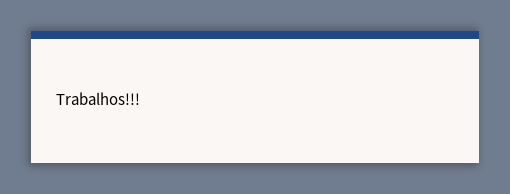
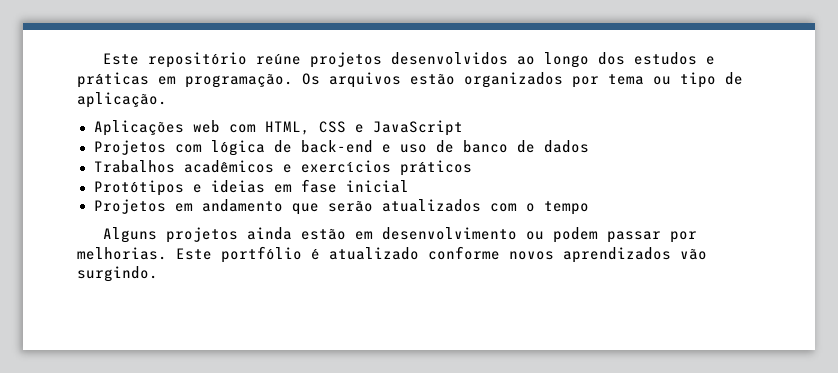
[56,92,140,105] Trabalhos!!! -> [103,52,716,68] [77,72,743,88] [77,92,167,108] [93,120,463,136] [93,140,589,156] [93,160,472,176] [93,179,409,196] [93,199,589,215] [103,227,698,243] [77,246,707,263] [77,266,158,282] Este repositório reúne projetos desenvolvidos ao longo dos estudos e práticas em programação. Os arquivos estão organizados por tema ou tipo de aplicação. // Aplicações web com HTML, CSS e JavaScript // Projetos com lógica de back-end e uso de banco de dados // Trabalhos acadêmicos e exercícios práticos // Protótipos e ideias em fase inicial // Projetos em andamento que serão atualizados com o tempo // Alguns projetos ainda estão em desenvolvimento ou podem passar por melhorias. Este portfólio é atualizado conforme novos aprendizados vão surgindo.

